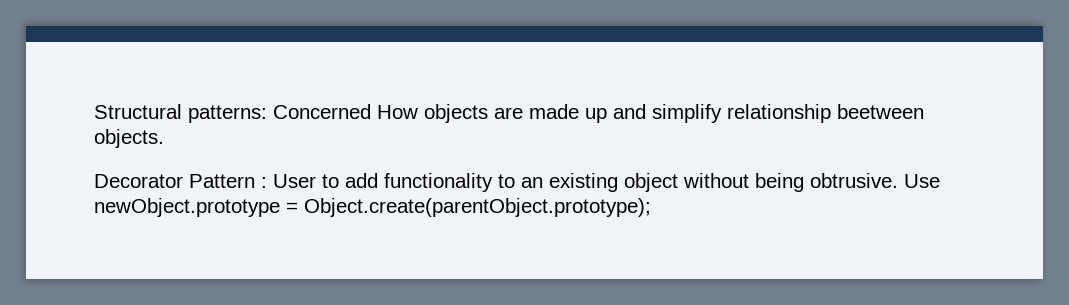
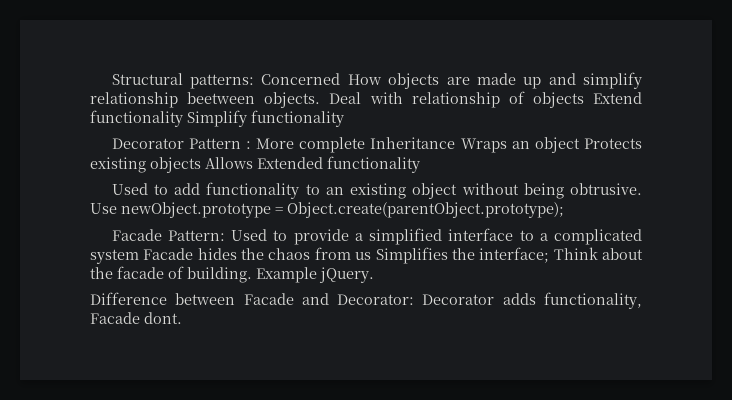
[94,174,316,188] // Decorator Pattern : User -> [329,91,642,108] [90,110,344,127] [111,137,643,153] [90,156,420,173] [111,183,148,195] Deal with relationship of objects Extend functionality Simplify functionality // Decorator Pattern : More complete Inheritance Wraps an object Protects existing objects Allows Extended functionality // Used
(651, 207) none -> [111,228,643,245] [90,247,644,264] [90,266,374,283] [90,292,642,309] [90,312,182,324] // Facade Pattern: Used to provide a simplified interface to a complicated system Facade hides the chaos from us Simplifies the interface; Think about the facade of building. Example jQuery. // Difference between Facade and Decorator: Decorator adds functionality, Facade dont.

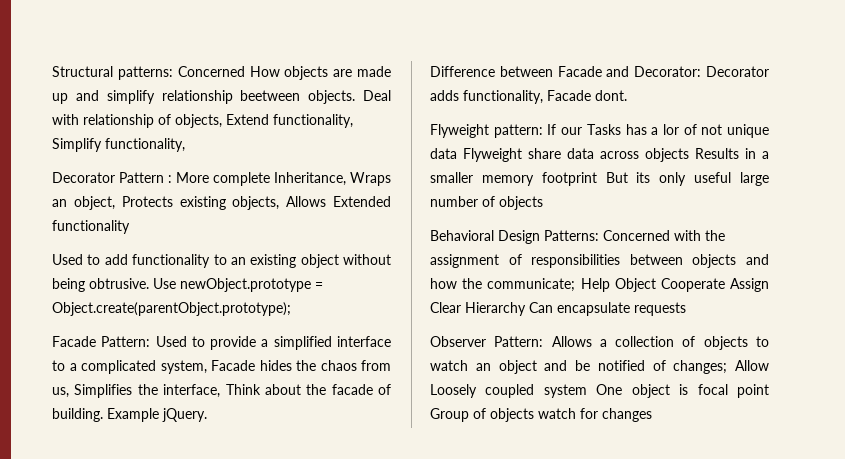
[532,92,642,108] [90,110,344,127] objects Extend functionality Simplify functionality -> [175,114,353,128] [52,138,185,152] objects, Extend functionality, Simplify functionality,
[370,137,456,149] Inheritance -> [274,172,346,186] Inheritance,
[534,137,580,153] object -> [73,196,115,210] object,
[150,157,201,173] objects -> [232,196,280,210] objects,
[90,249,139,264] system -> [160,360,207,374] system,
[355,252,372,260] us -> [52,387,69,398] us,
[479,247,550,263] interface; -> [163,384,221,398] interface,
(182, 318) none -> [430,124,769,138] [430,148,769,162] [430,172,769,186] [430,196,543,210] [430,230,725,244] [430,254,769,268] [430,278,769,292] [430,302,686,316] [430,336,769,350] [430,360,769,374] [430,384,769,398] [430,408,652,422] // Flyweight pattern: If our Tasks has a lor of not unique data Flyweight share data across objects Results in a smaller memory footprint But its only useful large number of objects // Behavioral Design Patterns: Concerned with the assignment of responsibilities between objects and how the communicate; Help Object Cooperate Assign Clear Hierarchy Can encapsulate requests // Observer Pattern: Allows a collection of objects to watch an object and be notified of changes; Allow Loosely coupled system One object is focal point Group of objects watch for changes

